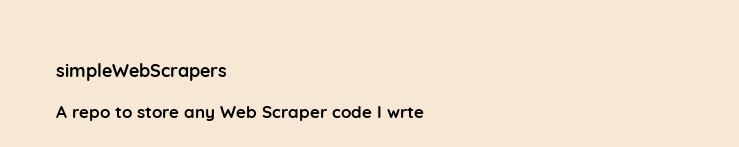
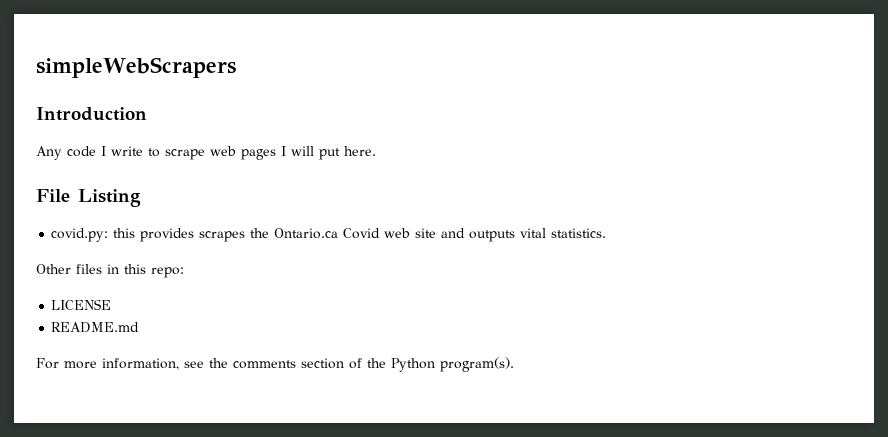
[56,105,424,121] A repo to store any Web Scraper code I wrte -> [36,107,147,121] [36,146,376,160] [36,189,141,207] [51,228,607,242] [36,264,184,278] [51,299,112,310] [51,322,140,333] [36,357,514,372] Introduction // Any code I write to scrape web pages I will put here. // File Listing // covid.py: this provides scrapes the Ontario.ca Covid web site and outputs vital statistics. // Other files in this repo: // LICENSE // README.md // For more information, see the comments section of the Python program(s).

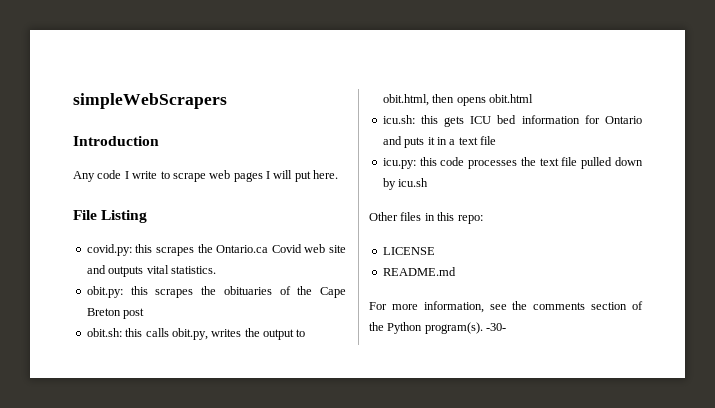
[140,228,195,242] provides -> (153, 248) none
(607, 233) none -> [86,286,346,298] [86,308,145,319] [86,328,306,340] [382,94,533,106] [382,115,642,127] [382,136,496,148] [382,157,643,169] [382,178,429,190] // obit.py: this scrapes the obituaries of the Cape Breton post // obit.sh: this calls obit.py, writes the output to obit.html, then opens obit.html // icu.sh: this gets ICU bed information for Ontario and puts it in a text file // icu.py: this code processes the text file pulled down by icu.sh
(514, 364) none -> [486,323,507,331] -30-

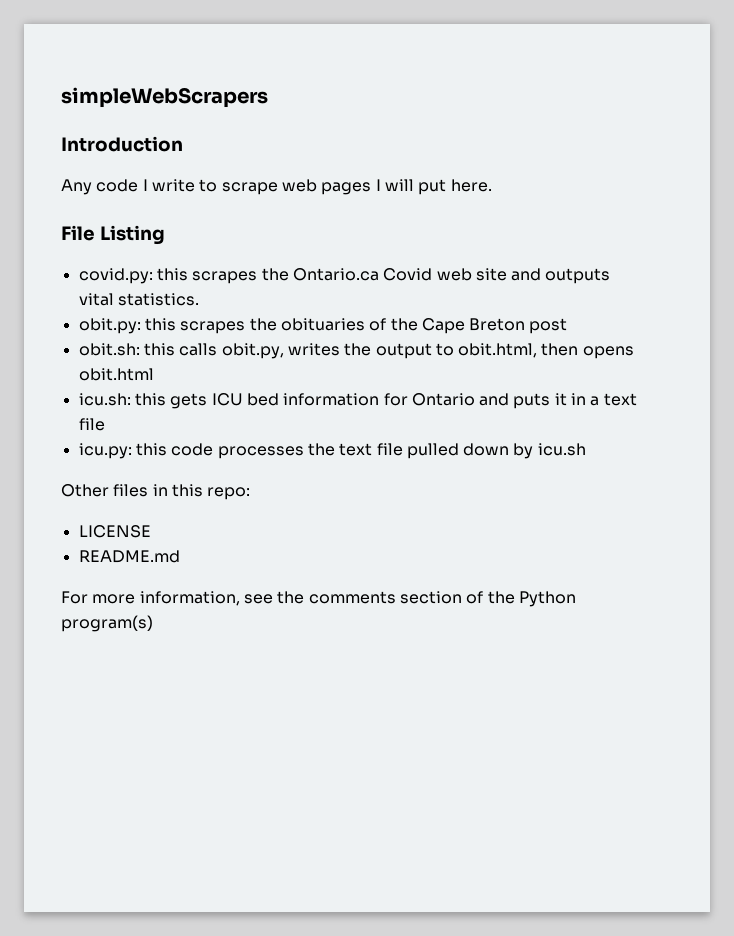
[424,322,507,334] program(s). -30- -> [61,615,153,632] program(s)

